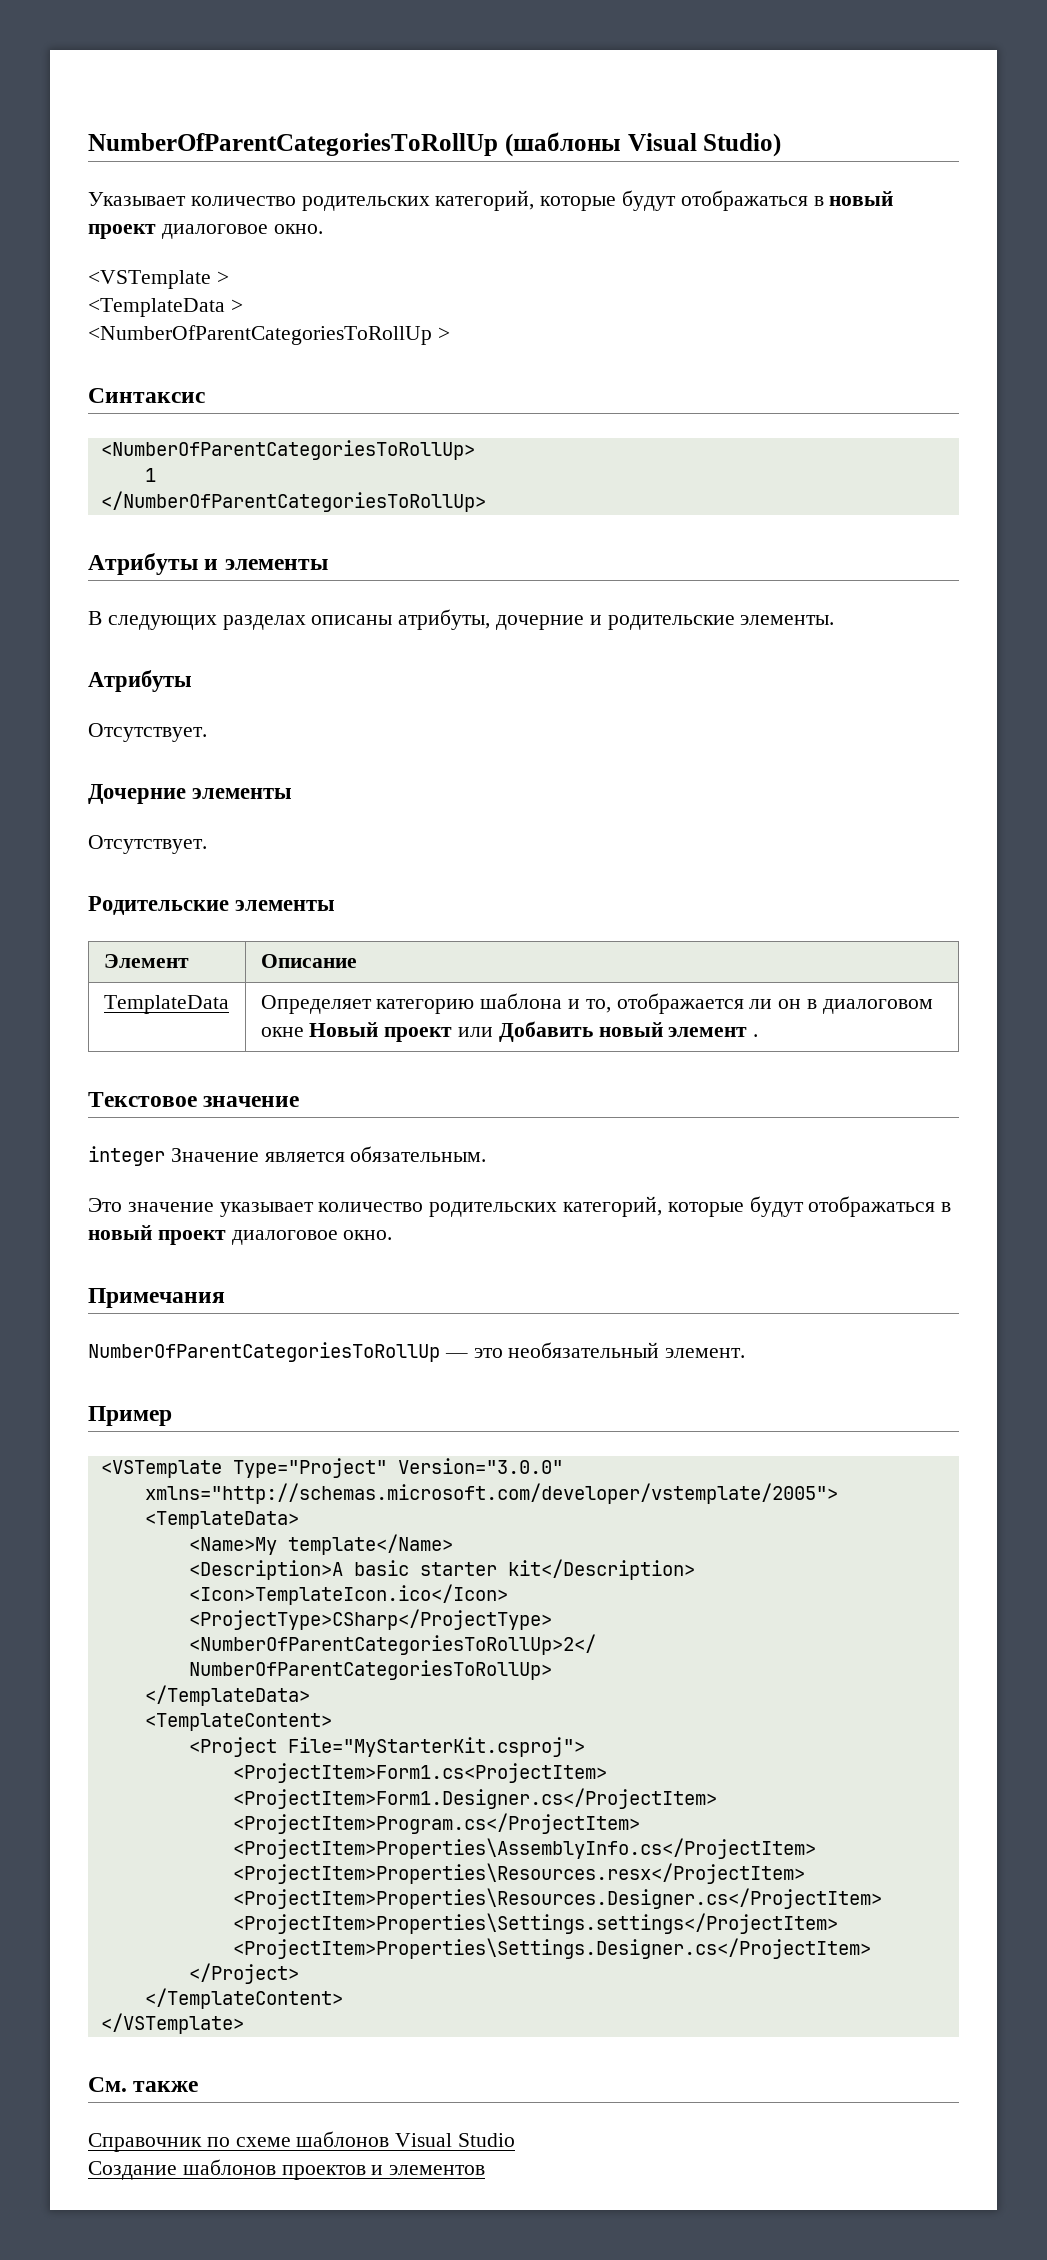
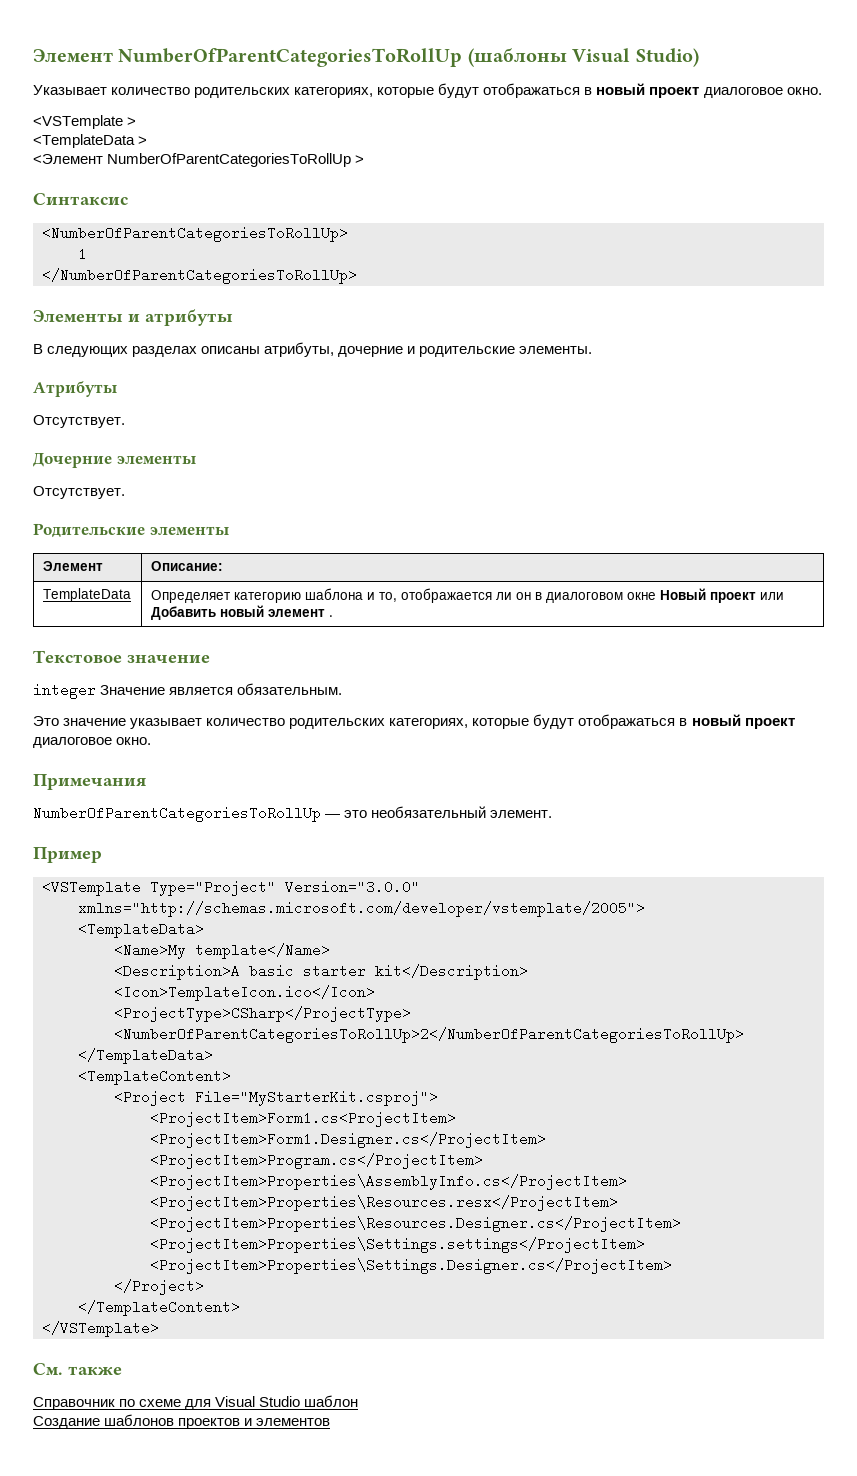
(88, 144) none -> [33,49,113,62] Элемент
[435,190,535,211] категорий, -> [294,87,374,98] категориях,
[88,325,432,345] <NumberOfParentCategoriesToRollUp -> [33,153,352,167] <Элемент NumberOfParentCategoriesToRollUp
[88,553,328,575] Атрибуты и элементы -> [33,309,233,326] Элементы и атрибуты
[260,954,357,968] Описание -> [150,561,223,571] Описание:
[563,1196,663,1217] категорий, -> [389,718,469,729] категориях,
[296,2131,390,2147] шаблонов -> [185,1399,212,1410] для
(516, 2140) none -> [304,1395,359,1407] шаблон

